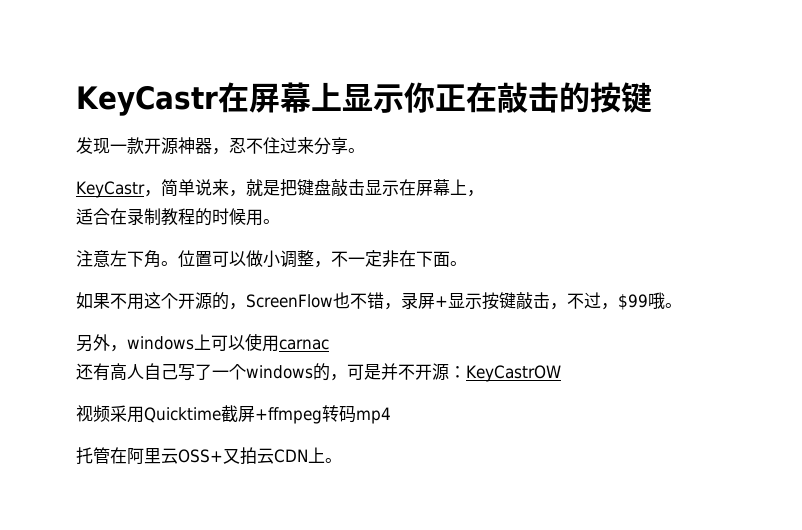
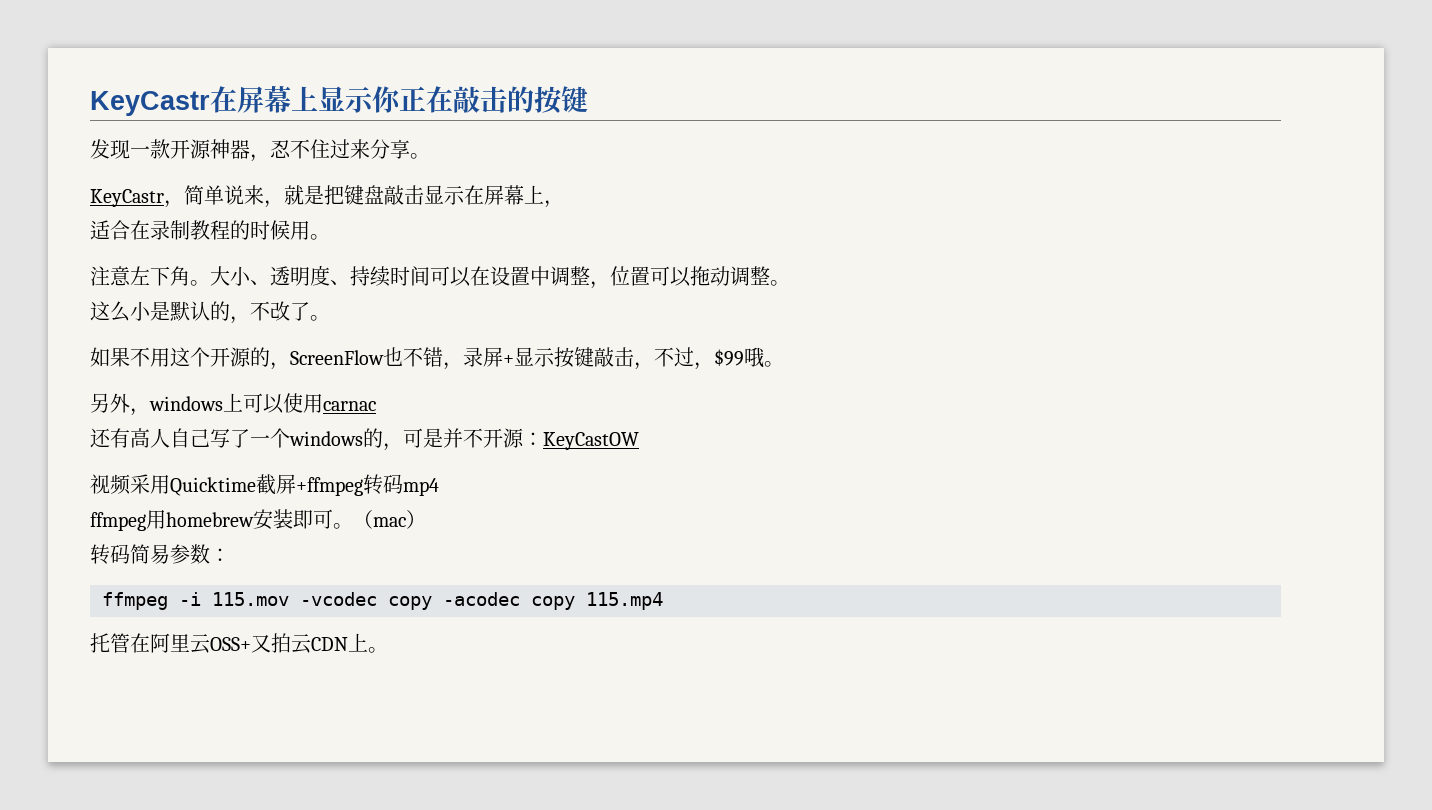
[178,250,450,268] 位置可以做小调整，不一定非在下面 -> [210,265,790,289] [90,301,310,324] 大小、透明度、持续时间可以在设置中调整，位置可以拖动调整。 // 这么小是默认的，不改了
[466,365,561,382] KeyCastrOW -> [543,432,639,450] KeyCastOW
(391, 415) none -> [90,509,426,531] [90,544,230,565] [102,592,663,610] // ffmpeg用homebrew安装即可。（mac） // 转码简易参数： // ffmpeg -i 115.mov -vcodec copy -acodec copy 115.mp4

